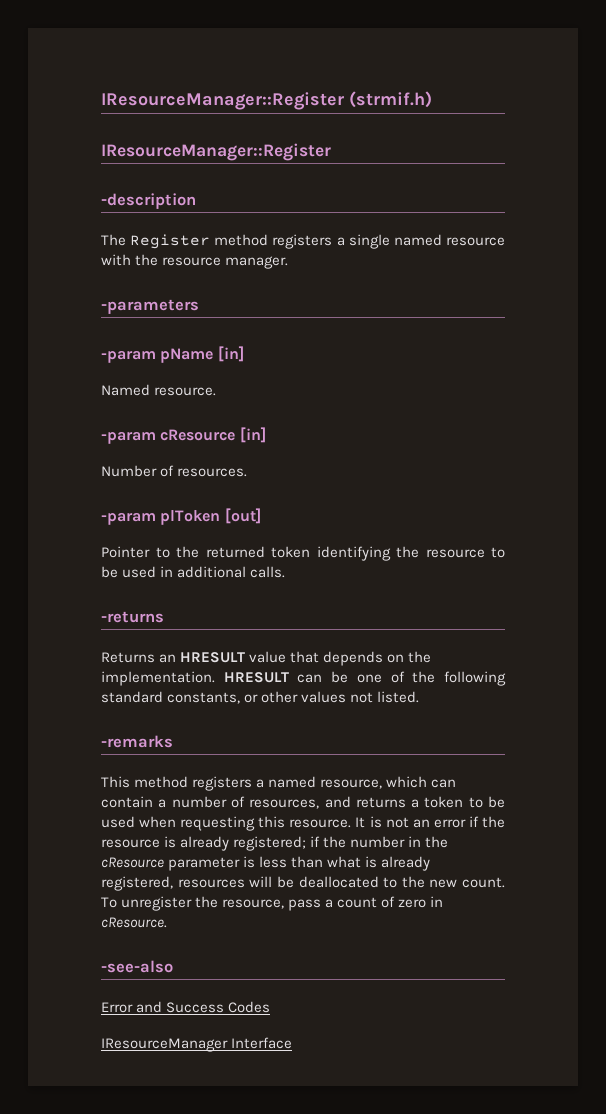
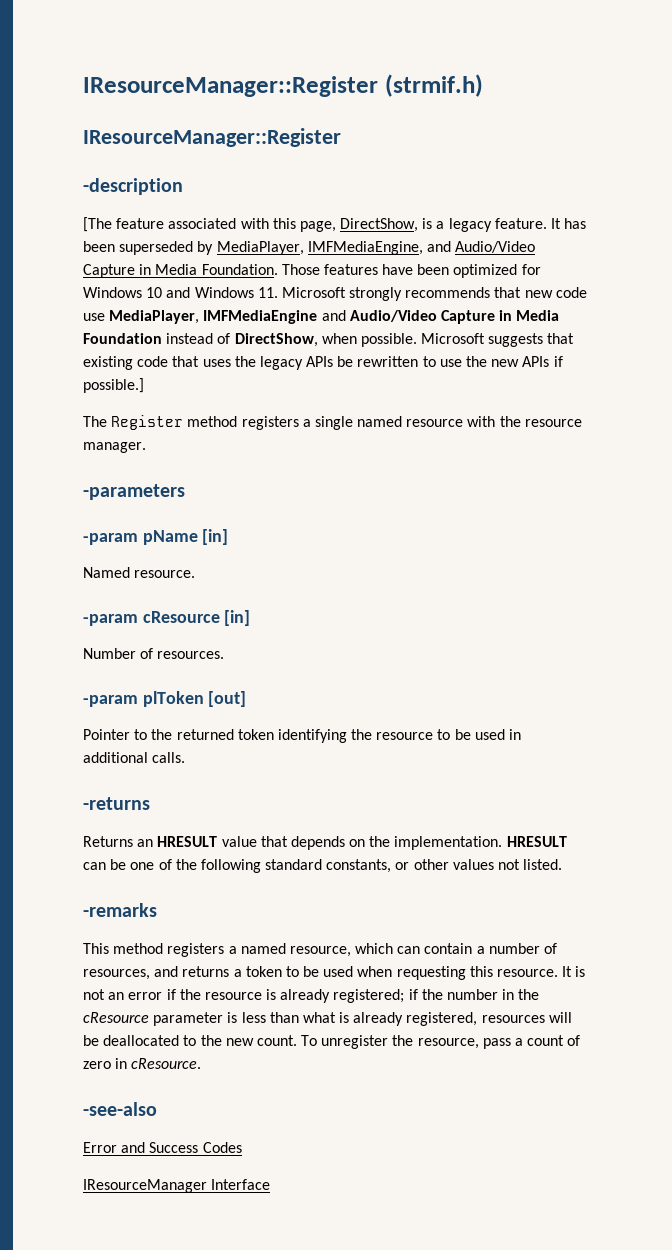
(196, 201) none -> [83,217,587,232] [83,241,536,255] [83,264,541,278] [83,287,587,301] [83,310,560,324] [83,333,575,347] [83,356,563,370] [83,378,144,393] // [The feature associated with this page, DirectShow, is a legacy feature. It has been superseded by MediaPlayer, IMFMediaEngine, and Audio/Video Capture in Media Foundation. Those features have been optimized for Windows 10 and Windows 11. Microsoft strongly recommends that new code use MediaPlayer, IMFMediaEngine and Audio/Video Capture in Media Foundation instead of DirectShow, when possible. Microsoft suggests that existing code that uses the legacy APIs be rewritten to use the new APIs if possible.]

